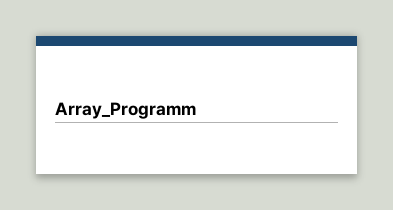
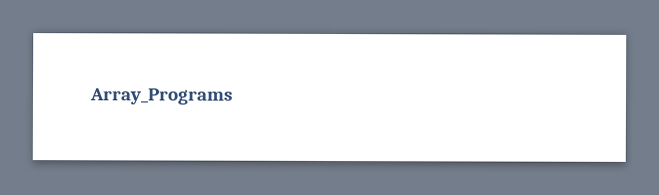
[55,102,196,119] Array_Programm -> [89,88,233,105] Array_Programs

